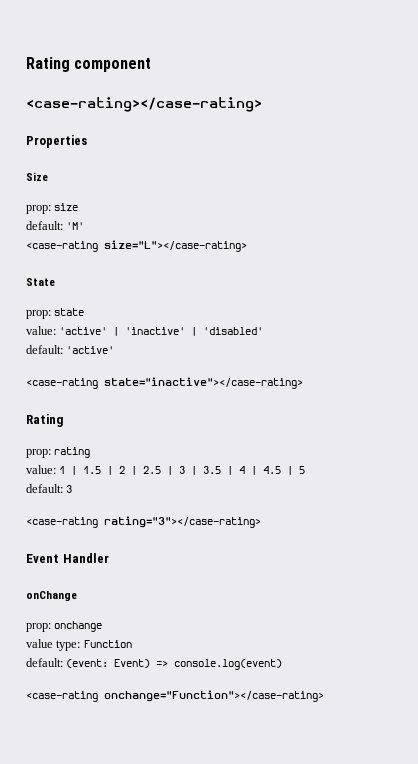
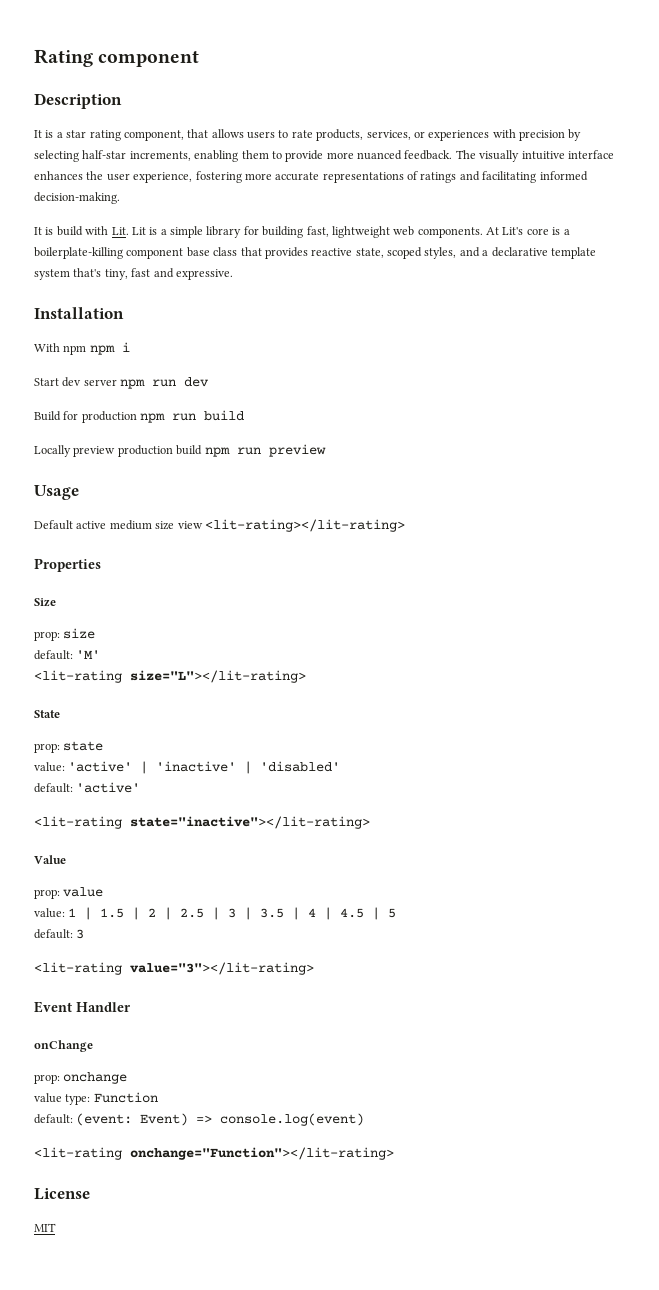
[26,97,262,112] <case-rating></case-rating> -> [34,93,122,109] [34,129,582,141] [34,150,614,162] [34,171,588,183] [34,192,120,204] [34,226,570,238] [34,247,596,259] [34,268,233,280] [34,307,124,319] [34,342,130,355] [34,377,210,389] [34,410,245,423] [34,444,326,457] [34,485,79,500] [34,519,405,532] Description // It is a star rating component, that allows users to rate products, services, or experiences with precision by selecting half-star increments, enabling them to provide more nuanced feedback. The visually intuitive interface enhances the user experience, fostering more accurate representations of ratings and facilitating informed decision-making. // It is build with Lit. Lit is a simple library for building fast, lightweight web components. At Lit's core is a boilerplate-killing component base class that provides reactive state, scoped styles, and a declarative template system that's tiny, fast and expressive. // Installation // With npm npm i // Start dev server npm run dev // Build for production npm run build // Locally preview production build npm run preview // Usage // Default active medium size view <lit-rating></lit-rating>
[26,240,247,252] <case-rating size="L"></case-rating> -> [34,670,306,683] <lit-rating size="L"></lit-rating>
[26,377,303,389] [26,414,63,427] [26,447,91,458] <case-rating state="inactive"></case-rating> // Rating // prop: rating -> [34,816,370,829] [34,855,66,864] [34,887,104,899] <lit-rating state="inactive"></lit-rating> // Value // prop: value
[26,516,261,528] <case-rating rating="3"></case-rating> -> [34,962,314,975] <lit-rating value="3"></lit-rating>
[26,690,324,702] <case-rating onchange="Function"></case-rating> -> [34,1147,394,1160] [34,1188,90,1200] [34,1223,56,1232] <lit-rating onchange="Function"></lit-rating> // License // MIT

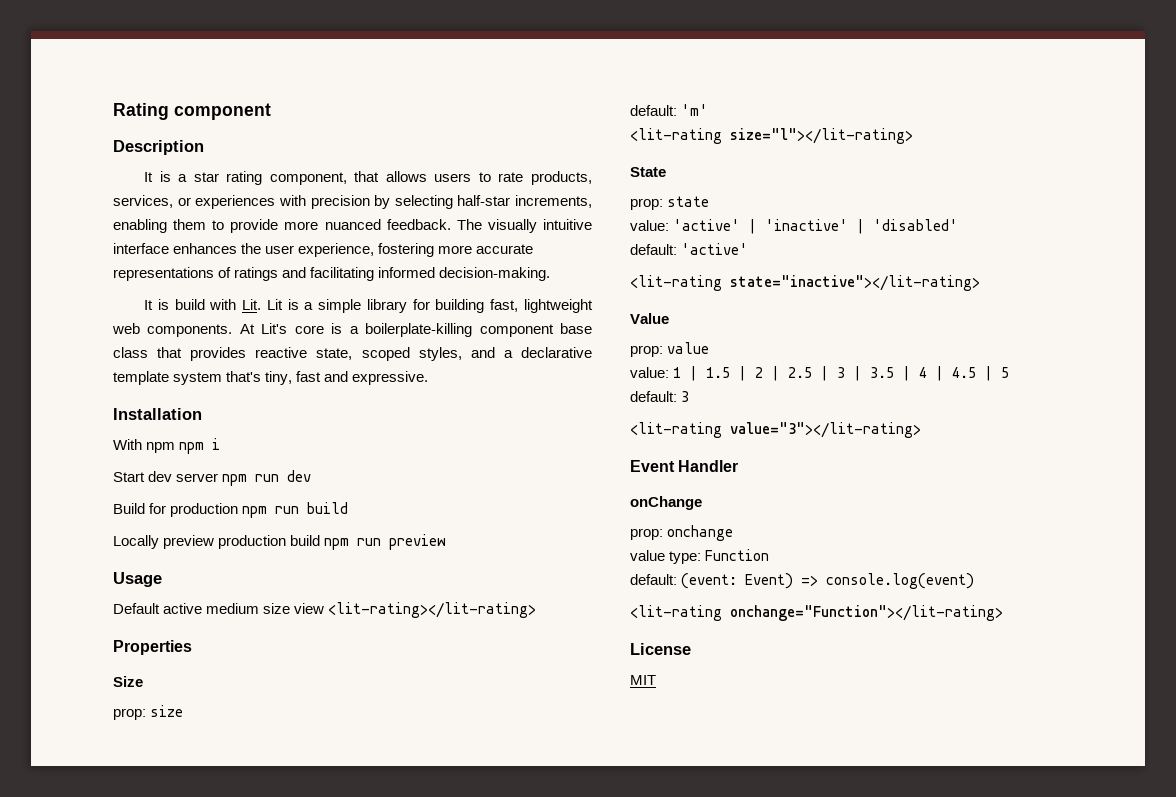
[76,650,101,659] [34,670,306,683] 'M' // <lit-rating size="L"></lit-rating> -> [681,104,709,116] [630,128,913,144] 'm' // <lit-rating size="l"></lit-rating>

